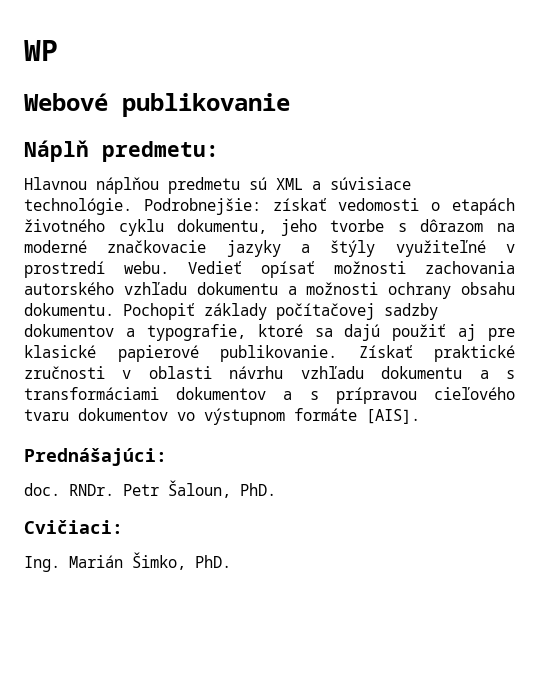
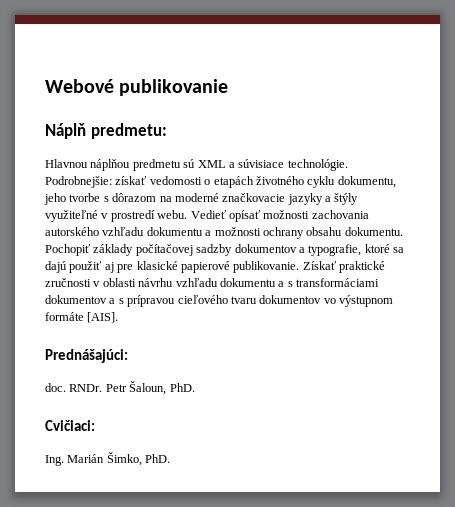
[24,40,58,61] WP // -> (45, 86) none

